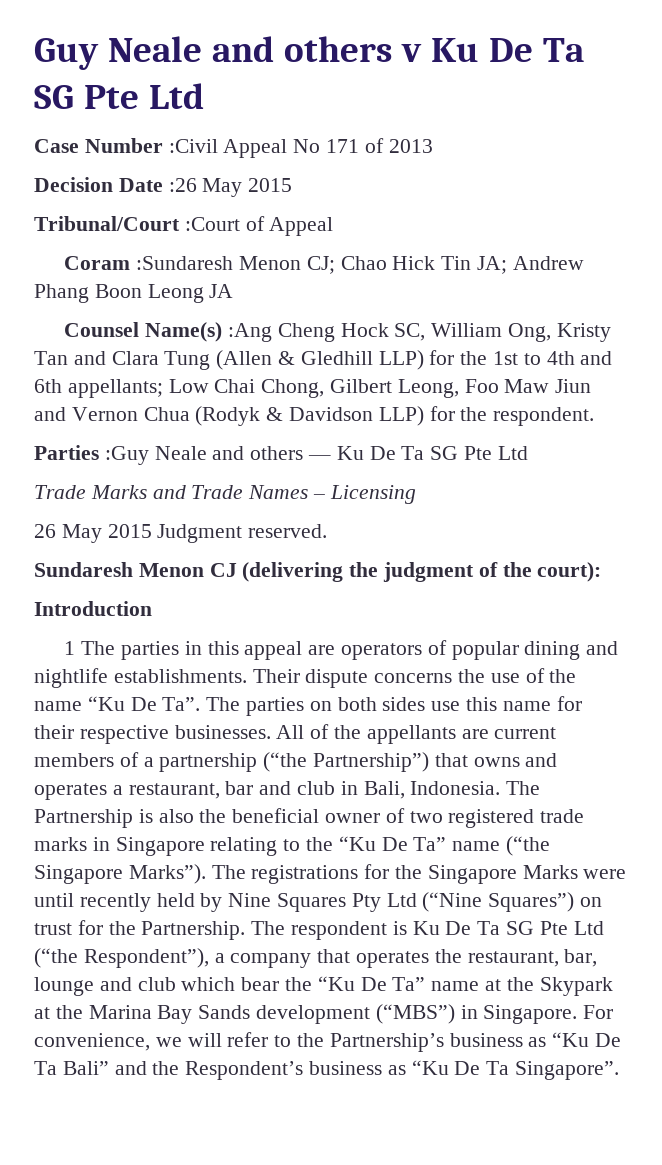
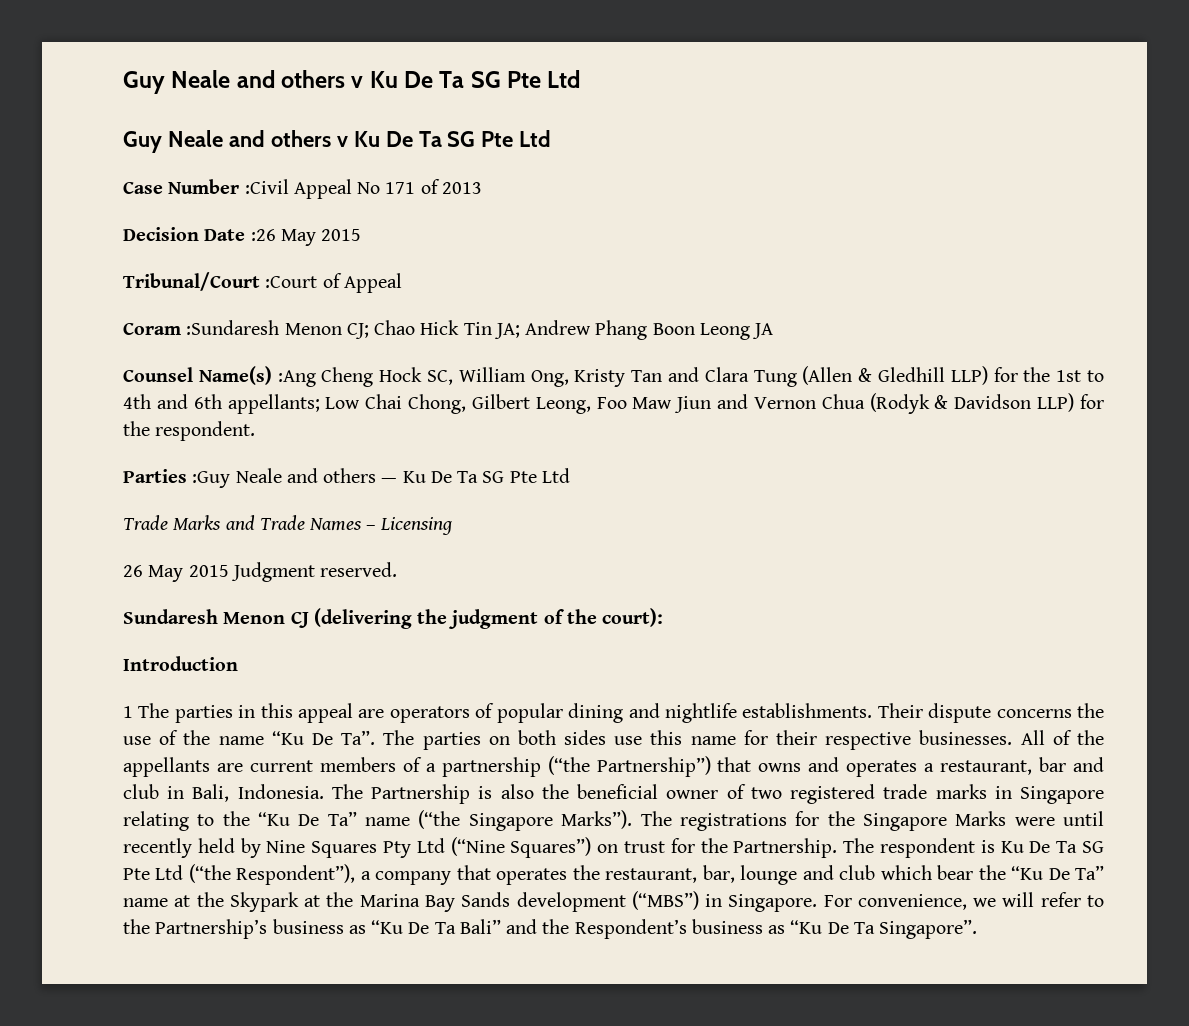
(204, 96) none -> [123,130,552,153] // Guy Neale and others v Ku De Ta SG Pte Ltd

